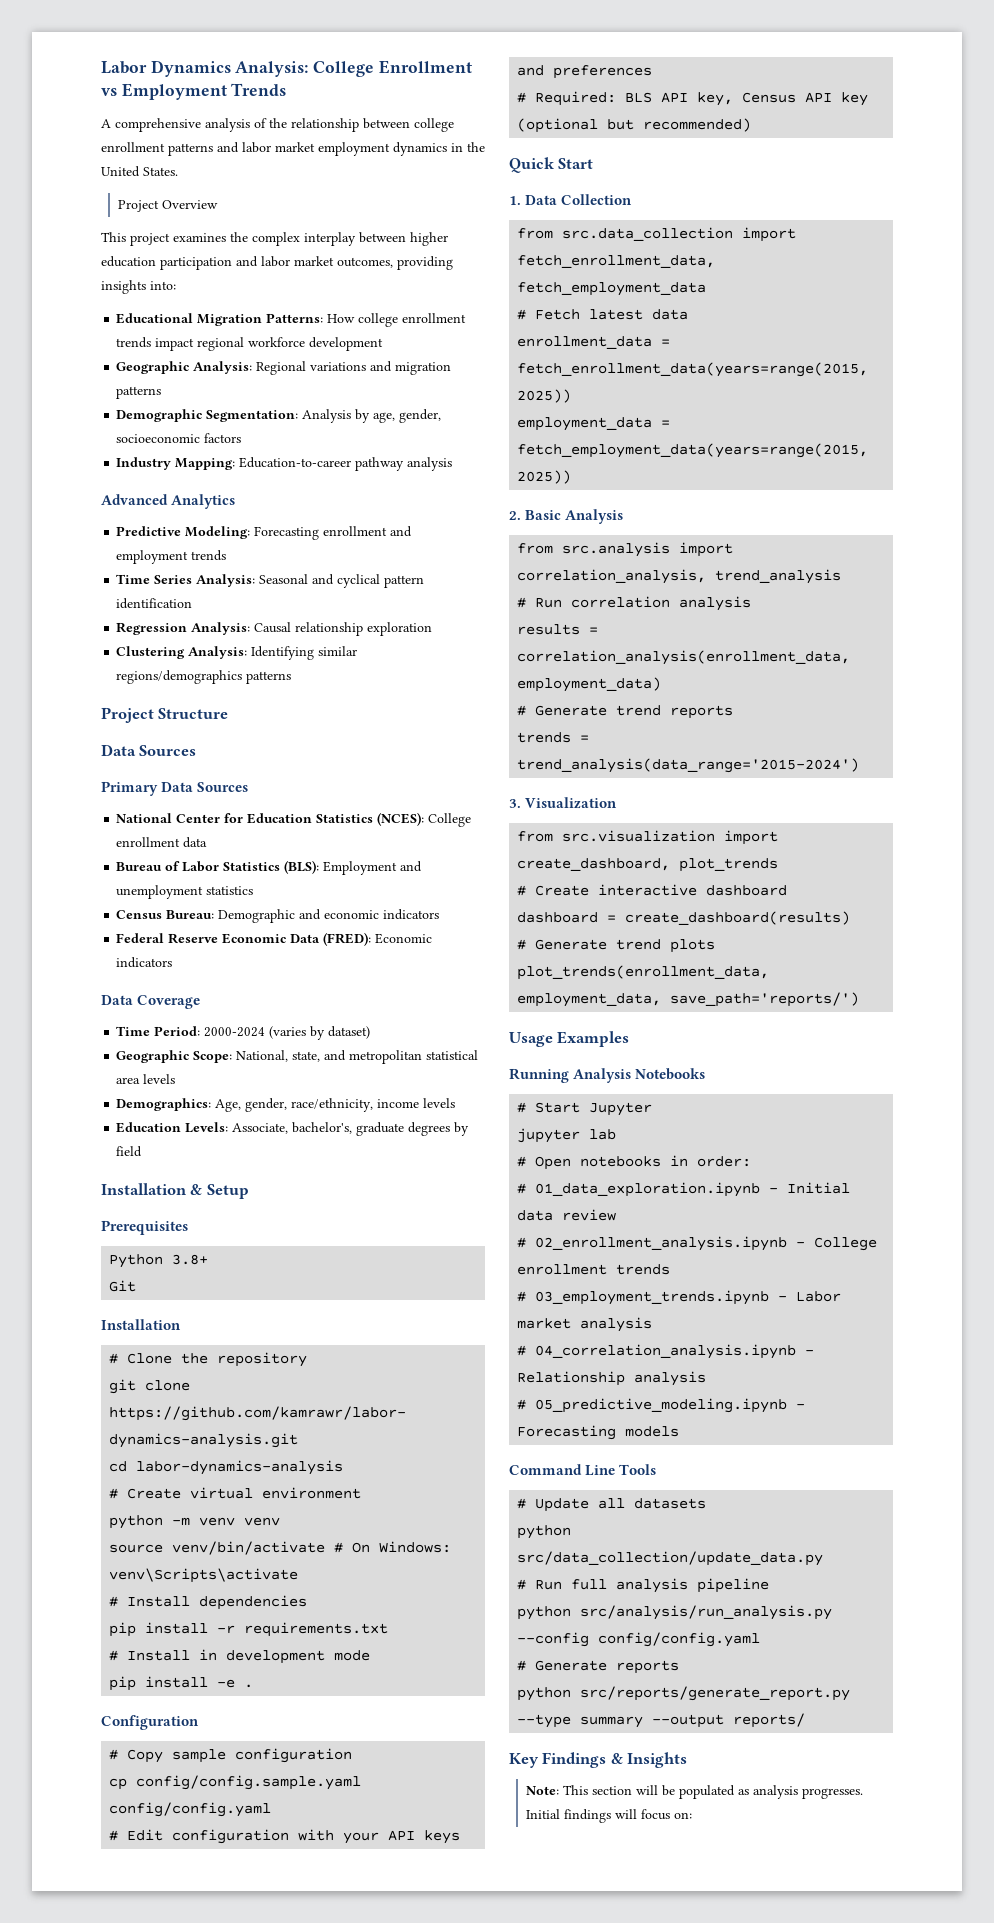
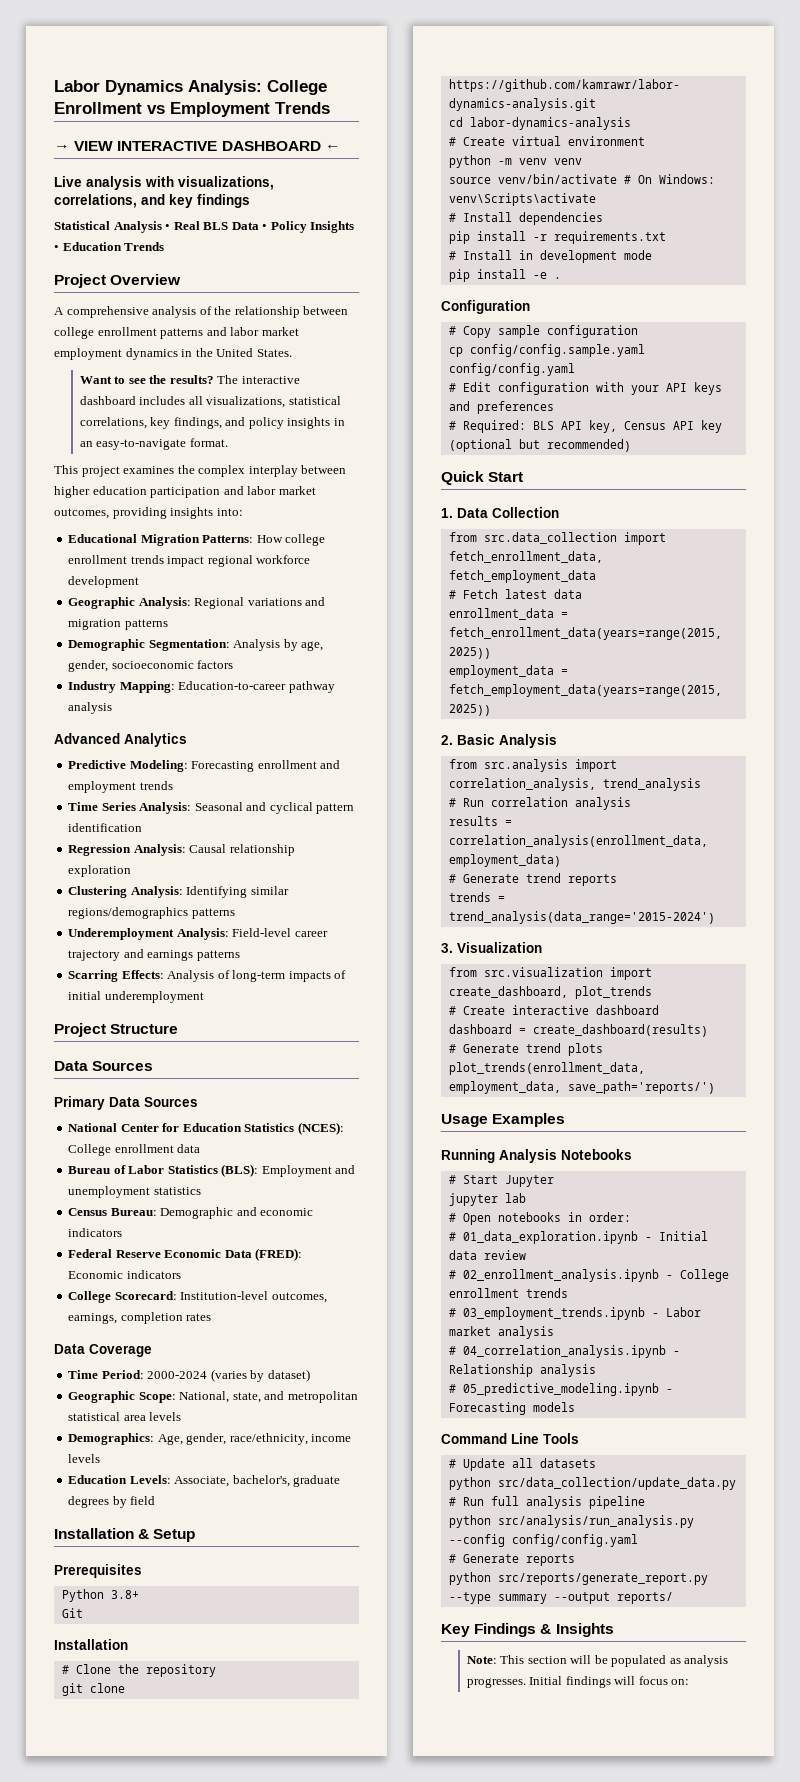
(287, 89) none -> [54,141,341,151] [54,176,274,190] [54,194,250,208] [54,221,355,233] [54,242,165,251] [54,274,182,288] // → VIEW INTERACTIVE DASHBOARD ← // Live analysis with visualizations, correlations, and key findings // Statistical Analysis • Real BLS Data • Policy Insights • Education Trends // Project Overview
[118,200,219,212] Project Overview -> [79,375,300,384] [79,396,341,408] [79,417,345,429] [79,438,228,450] Want to see the results? The interactive dashboard includes all visualizations, statistical correlations, key findings, and policy insights in an easy-to-navigate format.
(292, 677) none -> [68,928,328,940] [68,949,240,961] [68,970,347,982] [68,991,204,1003] // Underemployment Analysis: Field-level career trajectory and earnings patterns // Scarring Effects: Analysis of long-term impacts of initial underemployment
(173, 962) none -> [68,1291,327,1303] [68,1312,212,1324] // College Scorecard: Institution-level outcomes, earnings, completion rates

